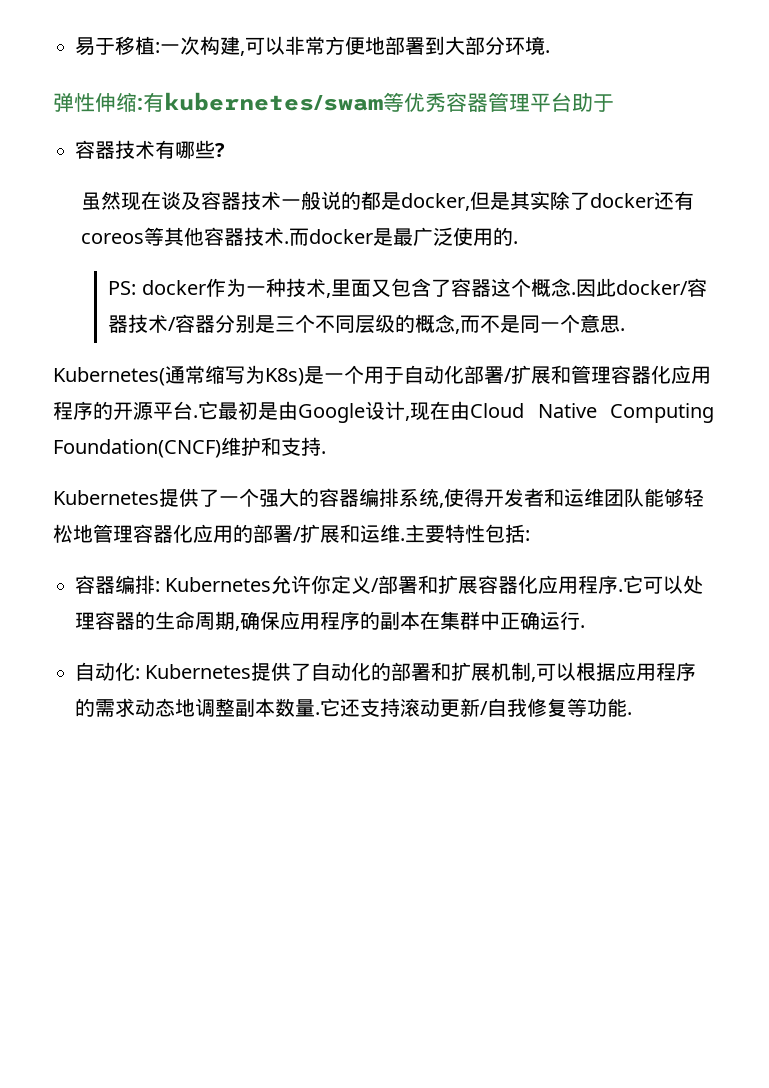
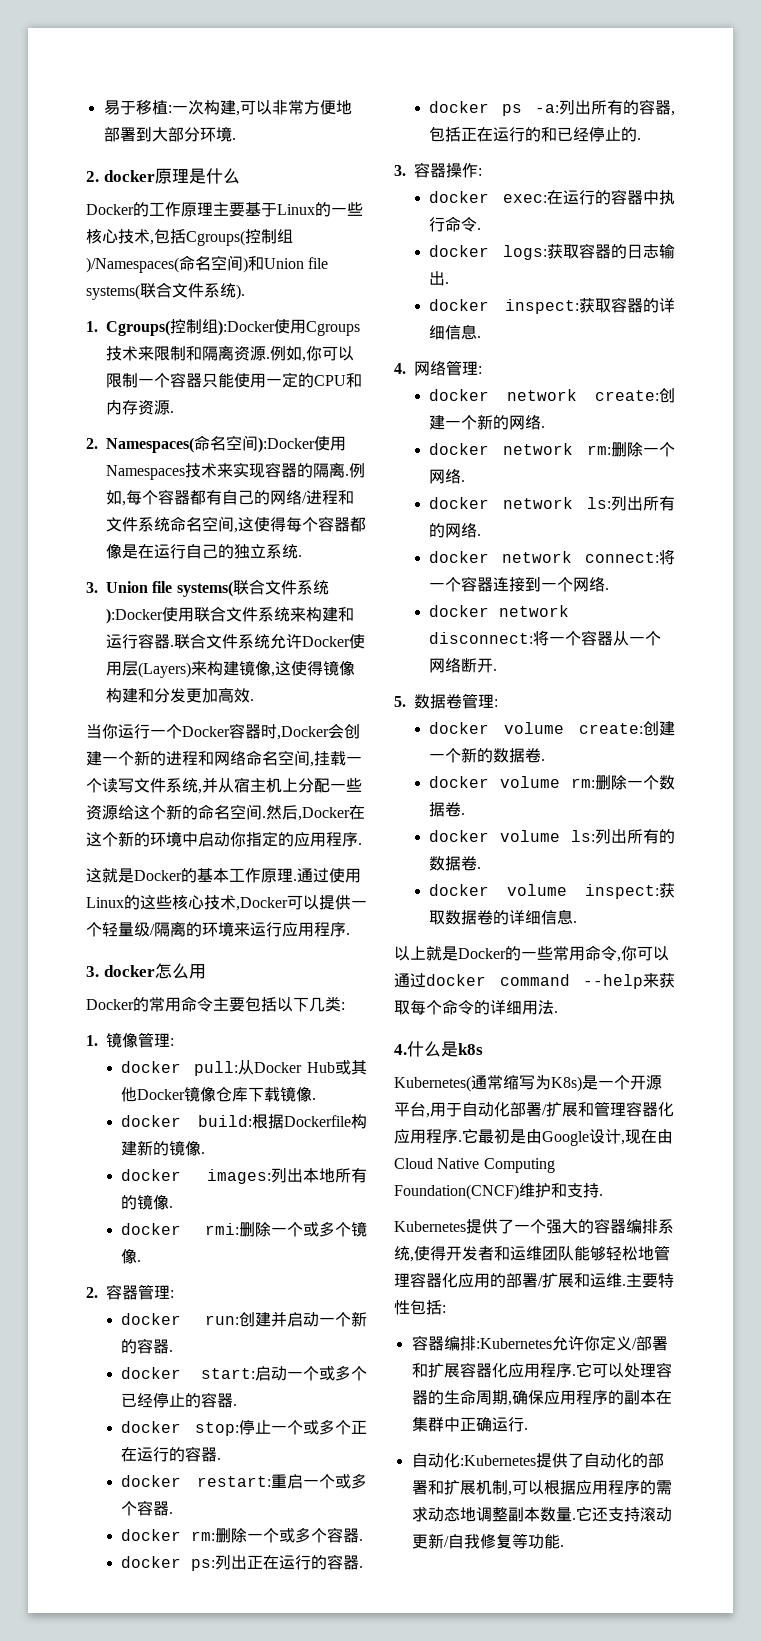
[53,92,614,112] [75,140,225,159] [80,191,694,211] [80,227,518,246] [108,278,707,298] [108,314,626,334] 弹性伸缩:有kubernetes/swam等优秀容器管理平台助于 // 容器技术有哪些? // 虽然现在谈及容器技术一般说的都是docker,但是其实除了docker还有coreos等其他容器技术.而docker是最广泛使用的. // PS: docker作为一种技术,里面又包含了容器这个概念.因此docker/容器技术/容器分别是三个不同层级的概念,而不是同一个意思. -> [86,168,240,184] [86,202,363,217] [86,228,293,246] [86,255,329,273] [86,282,245,300] [86,319,360,336] [106,345,354,362] [106,372,362,388] [106,400,174,415] [86,435,346,453] [106,462,365,480] [106,489,354,506] [106,516,366,533] [106,544,302,559] [86,579,329,597] [106,606,354,624] [106,633,365,649] [106,660,355,678] [106,687,254,703] [86,723,360,740] [86,750,362,767] [86,777,362,794] [86,804,365,821] [86,831,362,847] [86,868,361,883] [86,895,367,911] [86,921,350,937] [86,963,206,979] [86,996,345,1012] [86,1032,174,1048] [121,1060,367,1076] [121,1086,317,1102] [121,1114,367,1129] [121,1140,206,1156] [121,1168,367,1184] [121,1194,174,1210] [121,1221,367,1237] [121,1249,142,1264] [86,1284,174,1300] [121,1311,367,1327] [121,1338,174,1354] [121,1365,367,1381] [121,1392,238,1408] [121,1419,367,1436] [121,1446,222,1462] [121,1473,367,1489] [121,1500,174,1516] [121,1527,364,1543] [121,1554,364,1571] [429,99,675,116] [429,126,642,142] [394,162,482,178] [429,189,675,205] [429,216,482,232] [429,243,675,260] [429,271,450,286] [429,297,675,314] [429,324,482,340] [394,360,482,376] [429,388,675,403] [429,414,546,430] [429,442,675,457] [429,469,466,484] [429,496,675,511] [429,523,482,538] [429,549,675,565] [429,576,610,592] [429,605,570,617] [429,630,662,646] [429,658,498,673] [394,693,498,709] [429,721,675,736] [429,747,546,763] [429,775,675,790] [429,802,466,817] [429,829,675,844] [429,856,482,871] [429,883,675,899] [429,909,578,925] [394,945,669,962] [394,973,675,989] [394,999,558,1015] [394,1041,483,1057] 2. docker原理是什么 // Docker的工作原理主要基于Linux的一些核心技术,包括Cgroups(控制组)/Namespaces(命名空间)和Union file systems(联合文件系统). // 1. Cgroups(控制组):Docker使用Cgroups技术来限制和隔离资源.例如,你可以限制一个容器只能使用一定的CPU和内存资源. // 2. Namespaces(命名空间):Docker使用Namespaces技术来实现容器的隔离.例如,每个容器都有自己的网络/进程和文件系统命名空间,这使得每个容器都像是在运行自己的独立系统. // 3. Union file systems(联合文件系统):Docker使用联合文件系统来构建和运行容器.联合文件系统允许Docker使用层(Layers)来构建镜像,这使得镜像构建和分发更加高效. // 当你运行一个Docker容器时,Docker会创建一个新的进程和网络命名空间,挂载一个读写文件系统,并从宿主机上分配一些资源给这个新的命名空间.然后,Docker在这个新的环境中启动你指定的应用程序. // 这就是Docker的基本工作原理.通过使用Linux的这些核心技术,Docker可以提供一个轻量级/隔离的环境来运行应用程序. // 3. docker怎么用 // Docker的常用命令主要包括以下几类: // 1.镜像管理: // docker pull:从Docker Hub或其他Docker镜像仓库下载镜像. // docker build:根据Dockerfile构建新的镜像. // docker images:列出本地所有的镜像. // docker rmi:删除一个或多个镜像. // 2.容器管理: // docker run:创建并启动一个新的容器. // docker start:启动一个或多个已经停止的容器. // docker stop:停止一个或多个正在运行的容器. // docker restart:重启一个或多个容器. // docker rm:删除一个或多个容器. // docker ps:列出正在运行的容器. // docker ps -a:列出所有的容器,包括正在运行的和已经停止的. // 3.容器操作: // docker exec:在运行的容器中执行命令. // docker logs:获取容器的日志输出. // docker inspect:获取容器的详细信息. // 4.网络管理: // docker network create:创建一个新的网络. // docker network rm:删除一个网络. // docker network ls:列出所有的网络. // docker network connect:将一个容器连接到一个网络. // docker network disconnect:将一个容器从一个网络断开. // 5.数据卷管理: // docker volume create:创建一个新的数据卷. // docker volume rm:删除一个数据卷. // docker volume ls:列出所有的数据卷. // docker volume inspect:获取数据卷的详细信息. // 以上就是Docker的一些常用命令,你可以通过docker command --help来获取每个命令的详细用法. // 4.什么是k8s
(364, 374) none -> [630,1075,662,1090] [394,1102,430,1118] 开源平台,
[93,401,193,420] 的开源平台 -> (458, 1136) none
[155,577,272,592] : Kubernetes -> [475,1338,552,1349] :Kubernetes
[135,664,252,679] : Kubernetes -> [459,1455,536,1466] :Kubernetes

